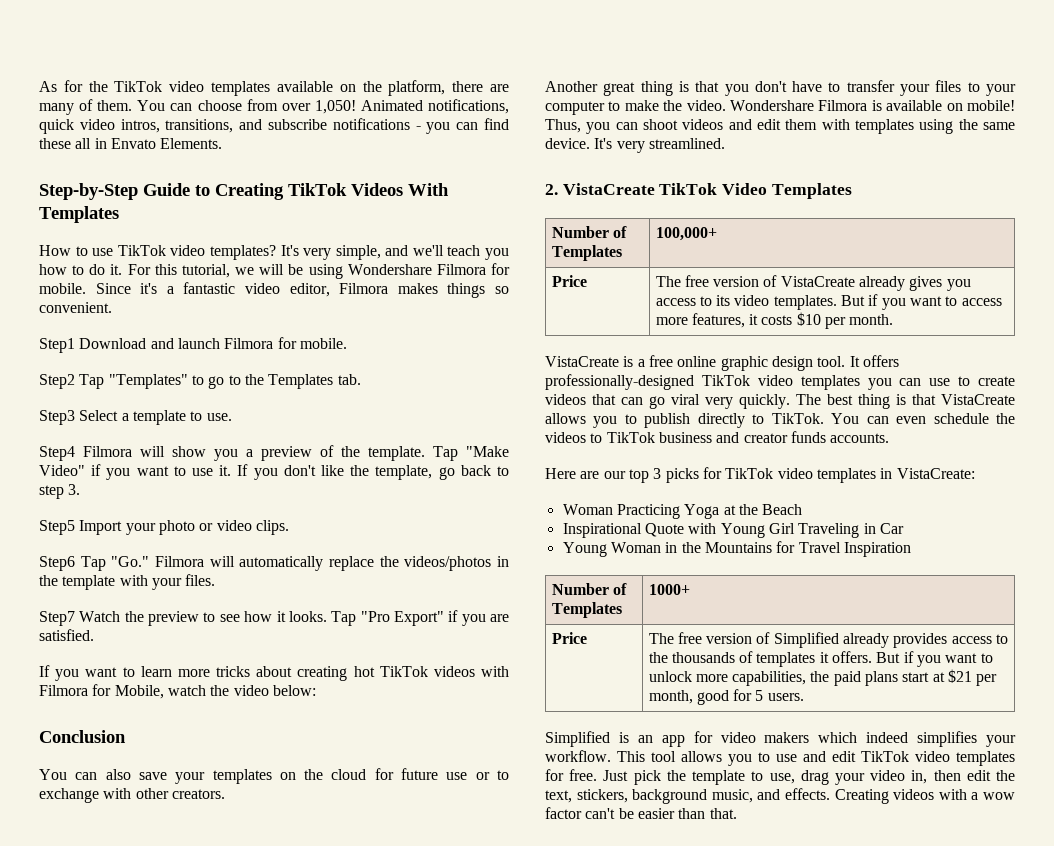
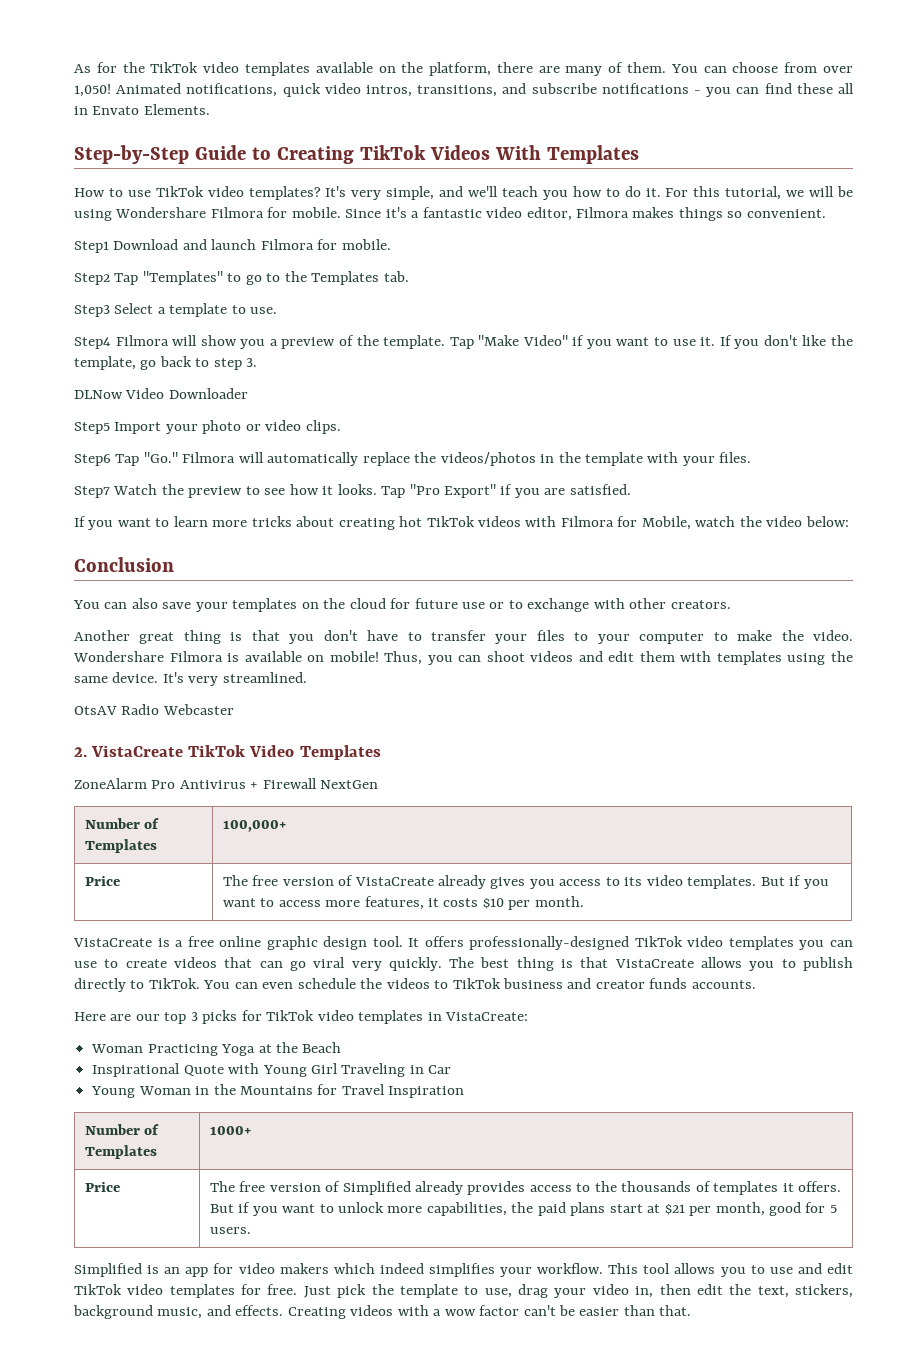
(81, 489) none -> [74,388,248,399] // DLNow Video Downloader
(725, 143) none -> [74,704,234,715] // OtsAV Radio Webcaster
(852, 191) none -> [74,778,379,789] // ZoneAlarm Pro Antivirus + Firewall NextGen

